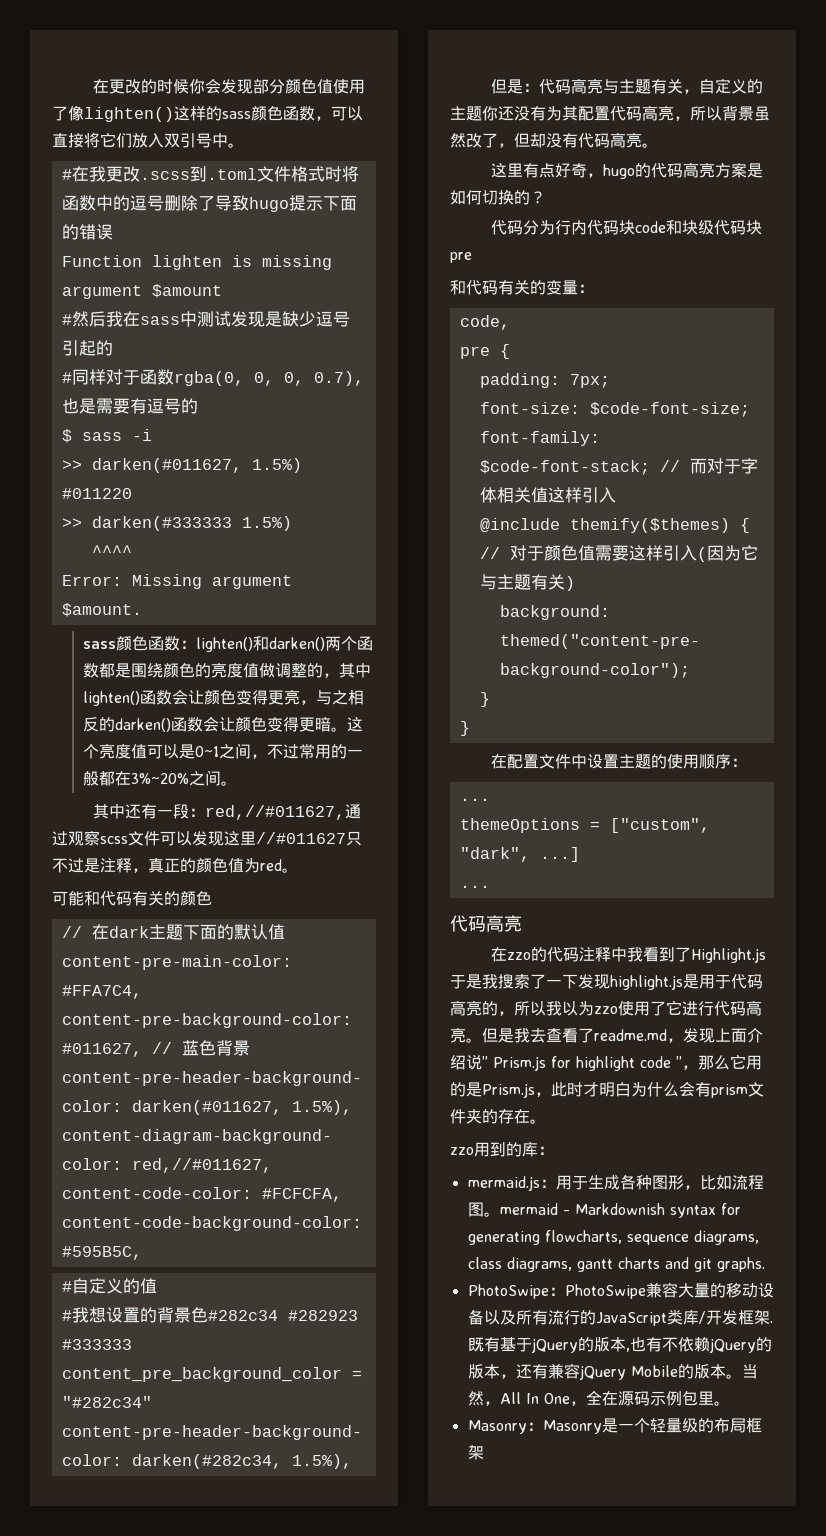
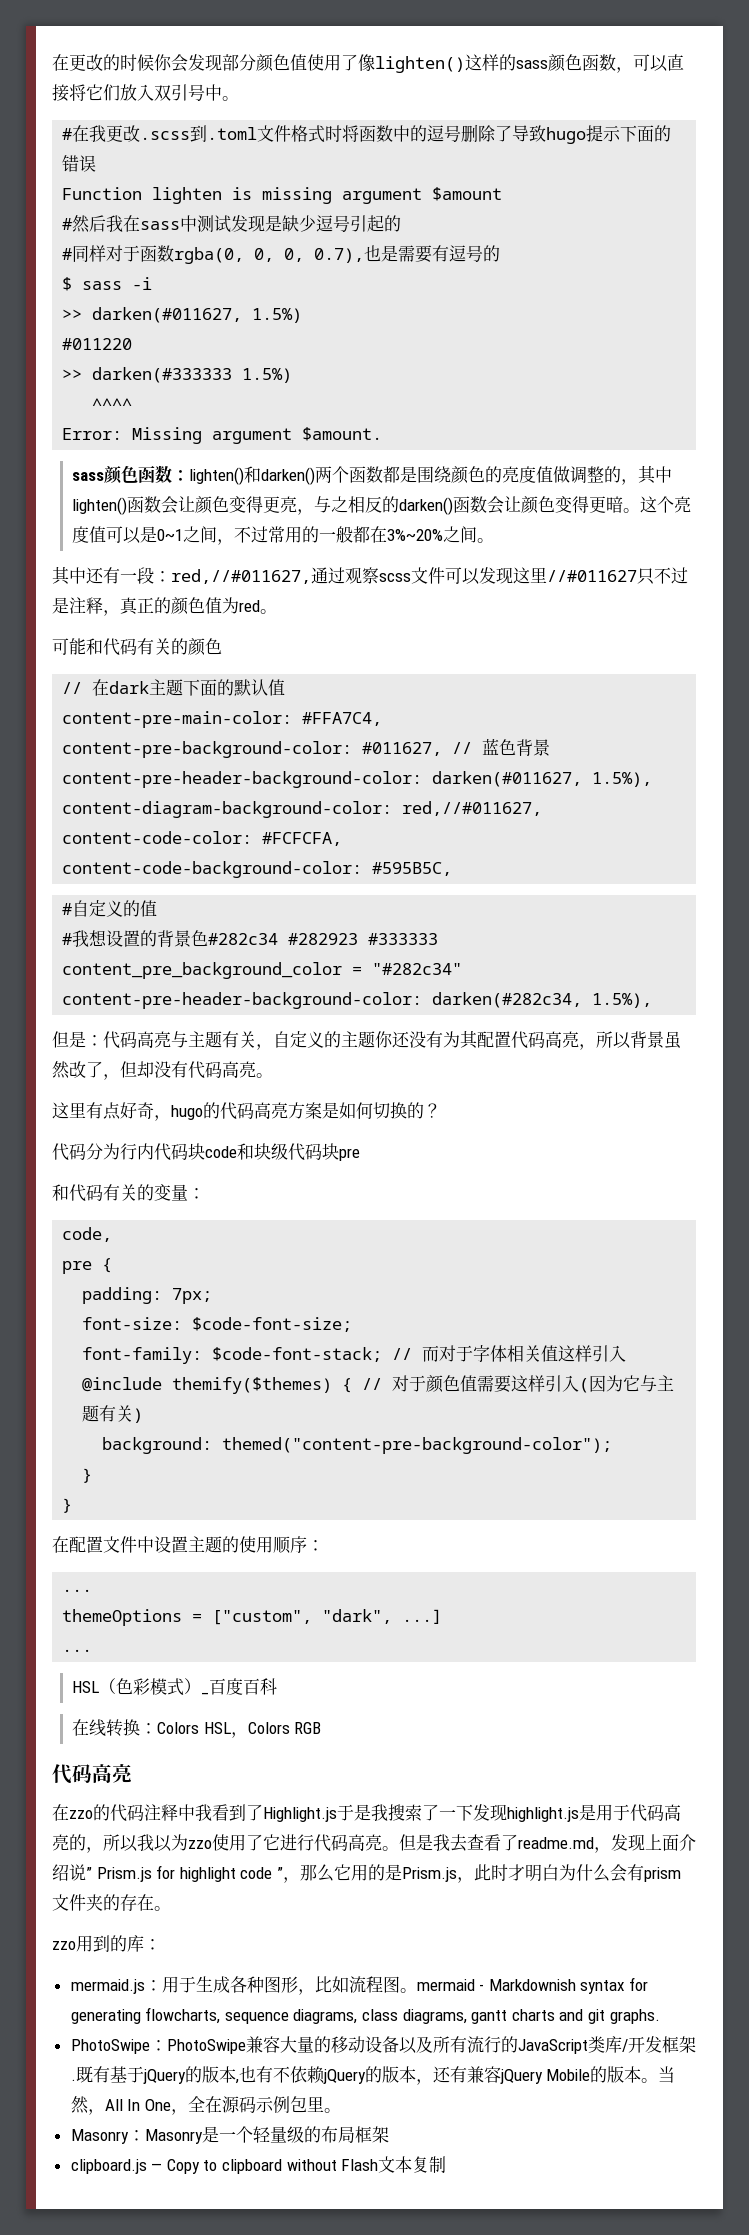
(490, 886) none -> [71,1678,277,1696] [71,1719,322,1738] // HSL（色彩模式）_百度百科 // 在线转换：Colors HSL，Colors RGB
(484, 1452) none -> [70,2156,447,2174] // clipboard.js — Copy to clipboard without Flash文本复制

